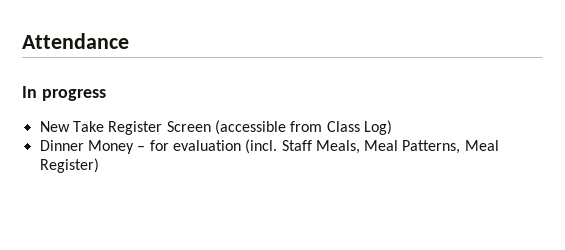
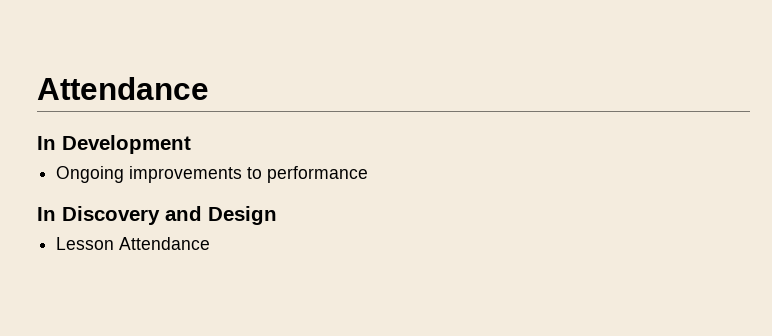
[41,89,106,101] [39,120,392,135] [39,139,499,154] [39,158,99,173] progress // New Take Register Screen (accessible from Class Log) // Dinner Money – for evaluation (incl. Staff Meals, Meal Patterns, Meal Register) -> [62,135,191,154] [56,166,369,183] [37,206,277,225] [56,237,211,250] Development // Ongoing improvements to performance // In Discovery and Design // Lesson Attendance

